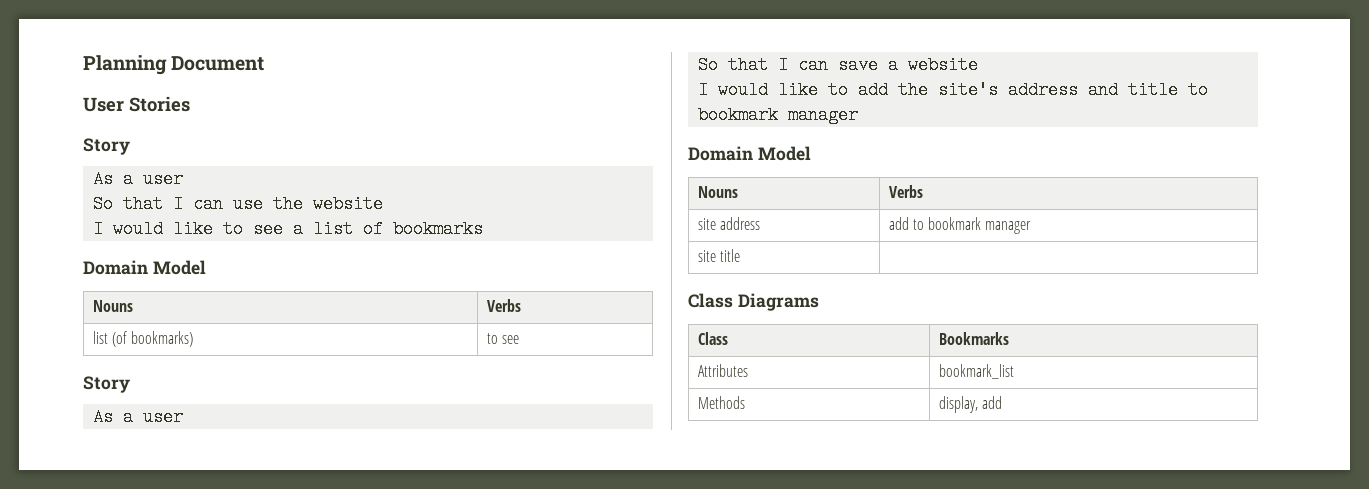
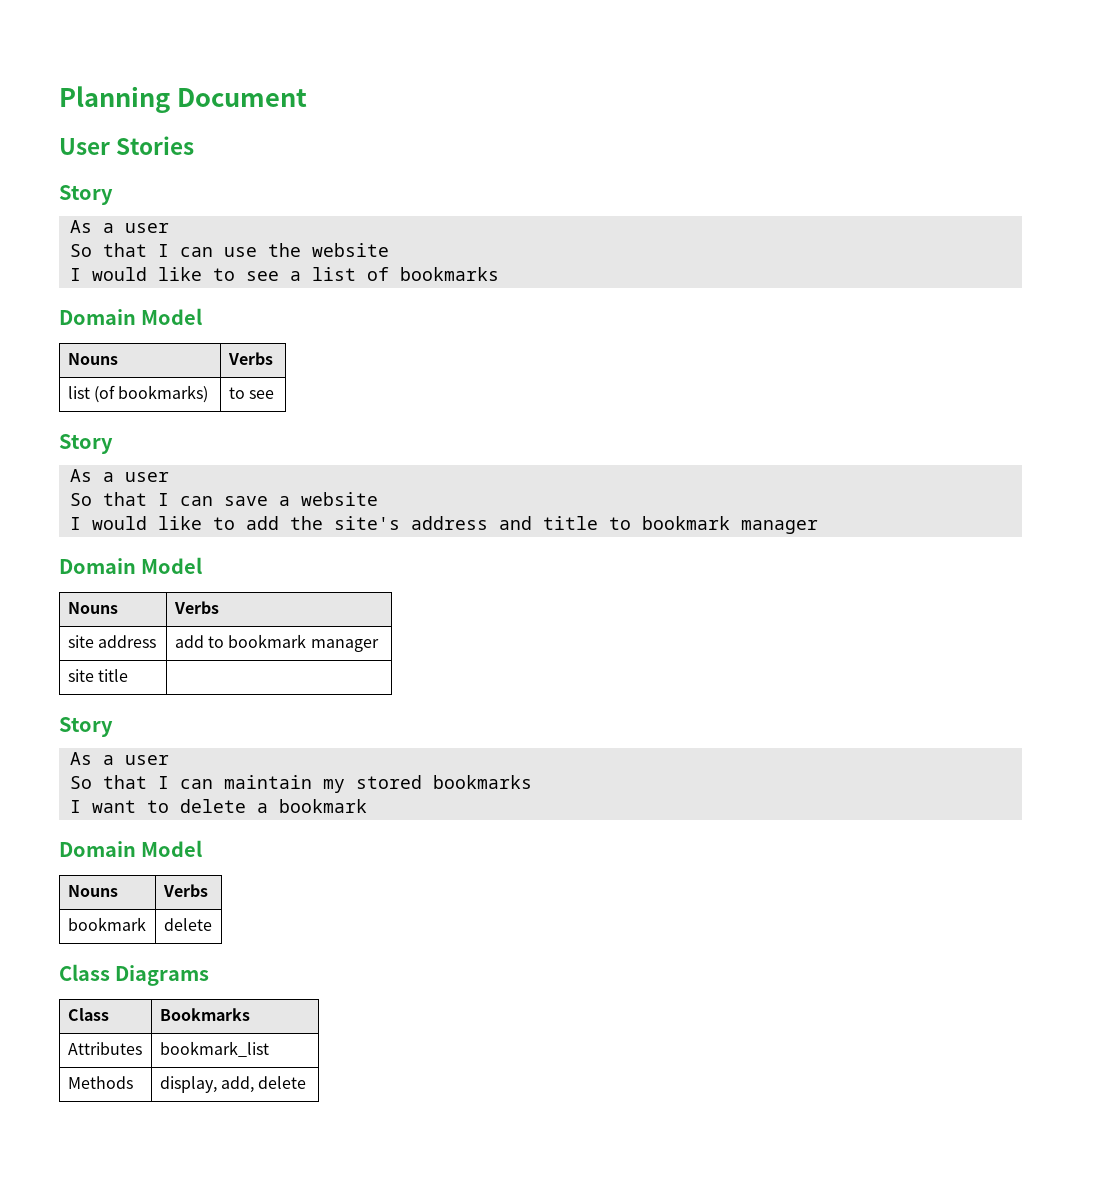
(740, 255) none -> [59,717,113,737] [69,752,169,765] [69,775,532,793] [69,799,367,813] [59,840,203,857] [67,885,118,897] [162,884,208,897] [67,917,146,931] [163,918,212,931] // Story // As a user // So that I can maintain my stored bookmarks // I want to delete a bookmark // Domain Model // Nouns | Verbs // bookmark | delete
[981,396,1002,409] add -> [220,1076,307,1093] add, delete

